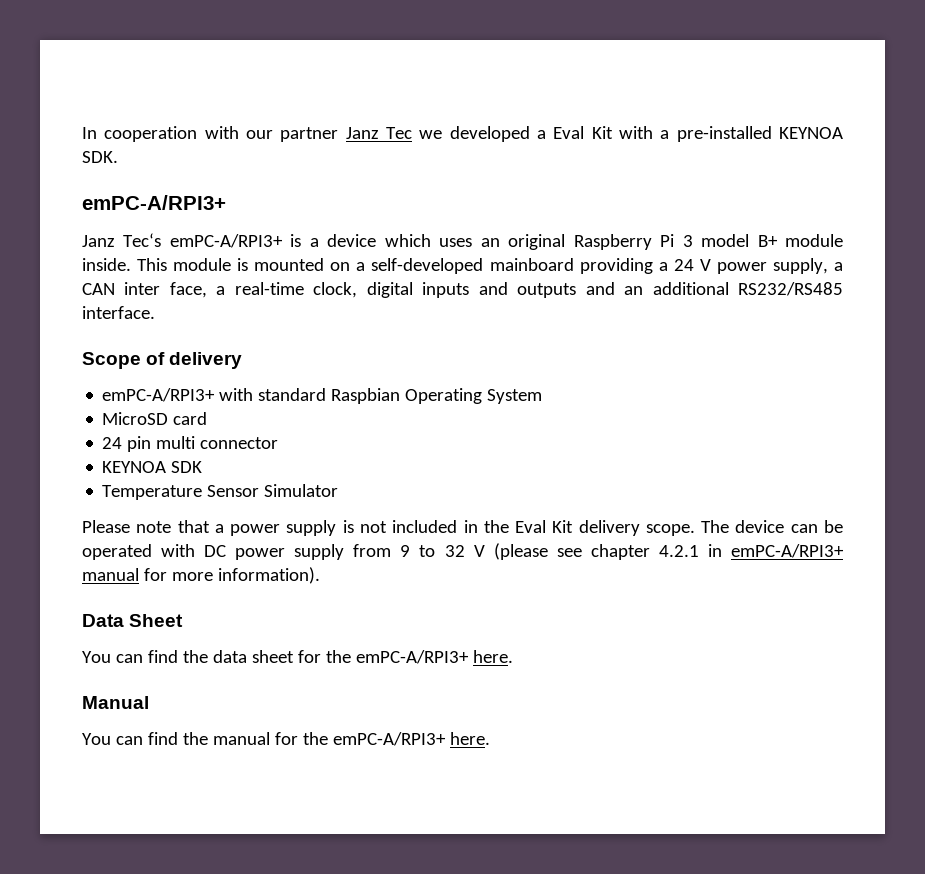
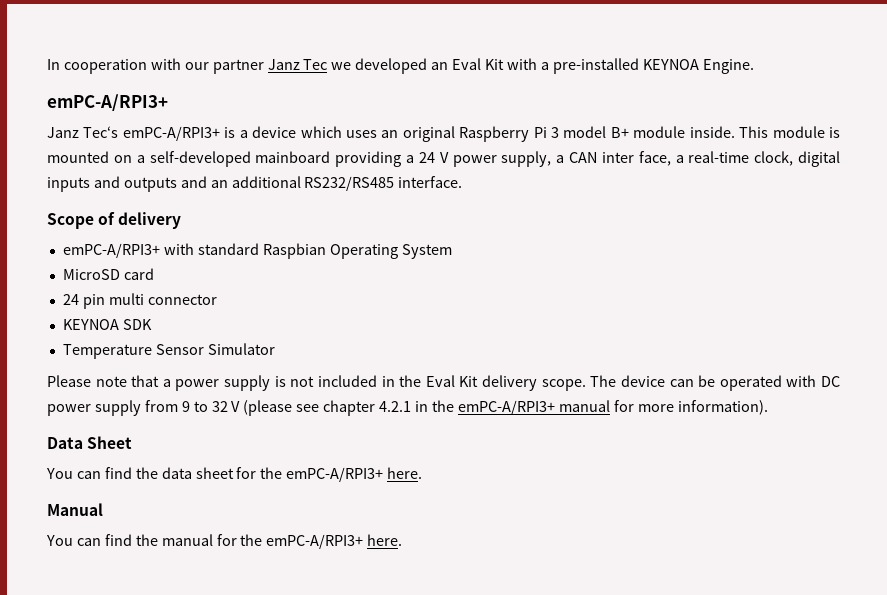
[537,130,546,139] a -> [431,62,449,70] an
[82,151,118,163] SDK. -> [702,59,754,74] Engine.
(722, 550) none -> [431,400,454,412] the

